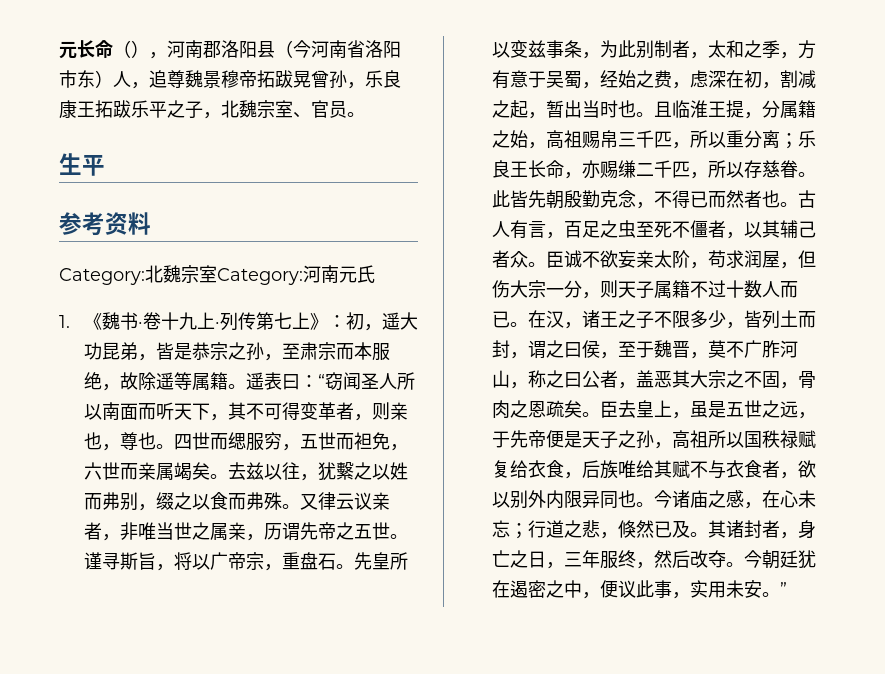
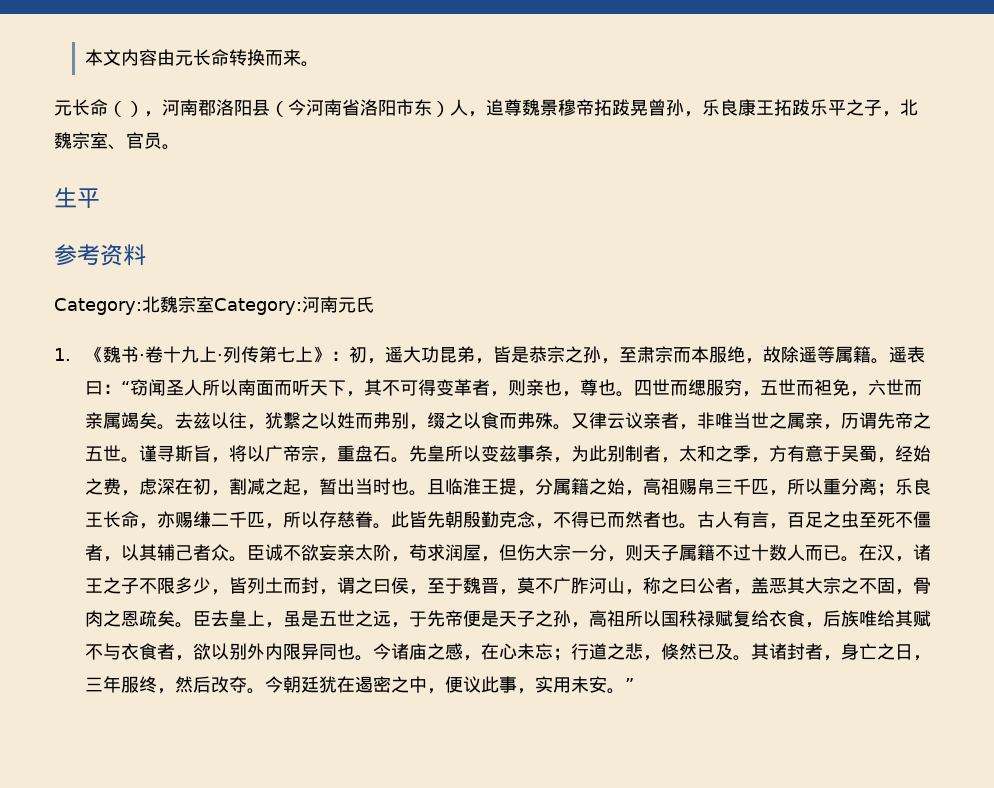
(59, 50) none -> [85,49,320,67] 本文内容由元长命转换而来。 //

